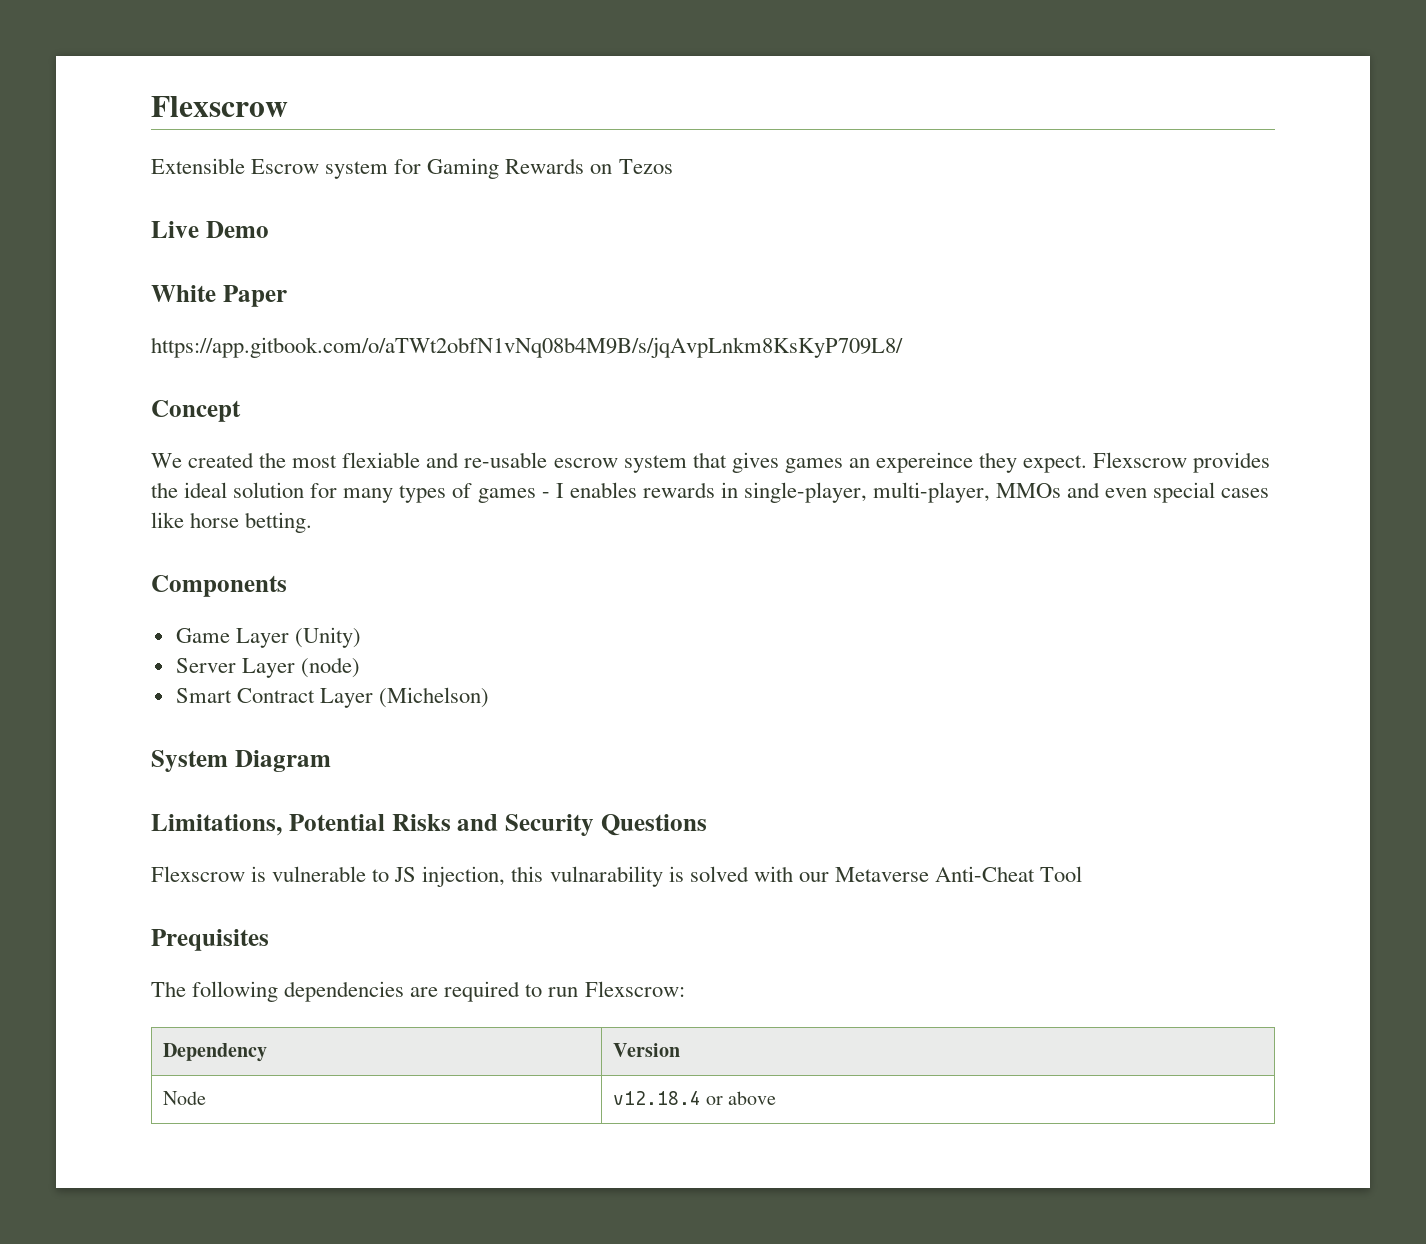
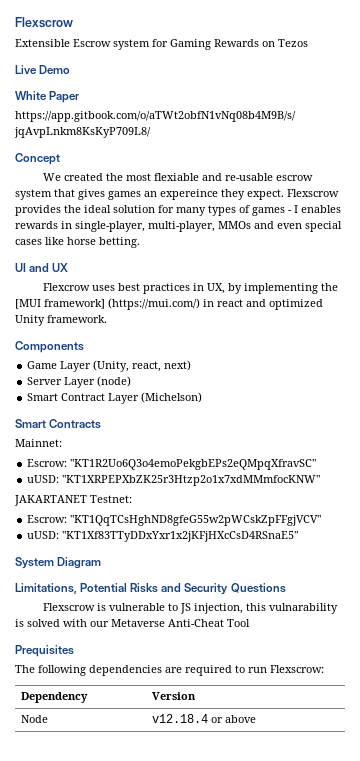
(313, 522) none -> [15,263,69,272] [43,283,339,294] [15,298,323,310] [15,315,107,326] // UI and UX // Flexcrow uses best practices in UX, by implementing the [MUI framework] (https://mui.com/) in react and optimized Unity framework.
[294,627,361,648] (Unity) -> [93,360,192,372] (Unity, react, next)
(489, 697) none -> [15,419,102,429] [15,439,62,447] [27,459,317,470] [27,475,321,486] [14,495,132,506] [27,515,322,526] [27,531,299,542] // Smart Contracts // Mainnet: // Escrow: "KT1R2Uo6Q3o4emoPekgbEPs2eQMpqXfravSC" // uUSD: "KT1XRPEPXbZK25r3Htzp2o1x7xdMMmfocKNW" // JAKARTANET Testnet: // Escrow: "KT1QqTCsHghND8gfeG55w2pWCskZpFFgjVCV" // uUSD: "KT1Xf83TTyDDxYxr1x2jKFjHXcCsD4RSnaE5"

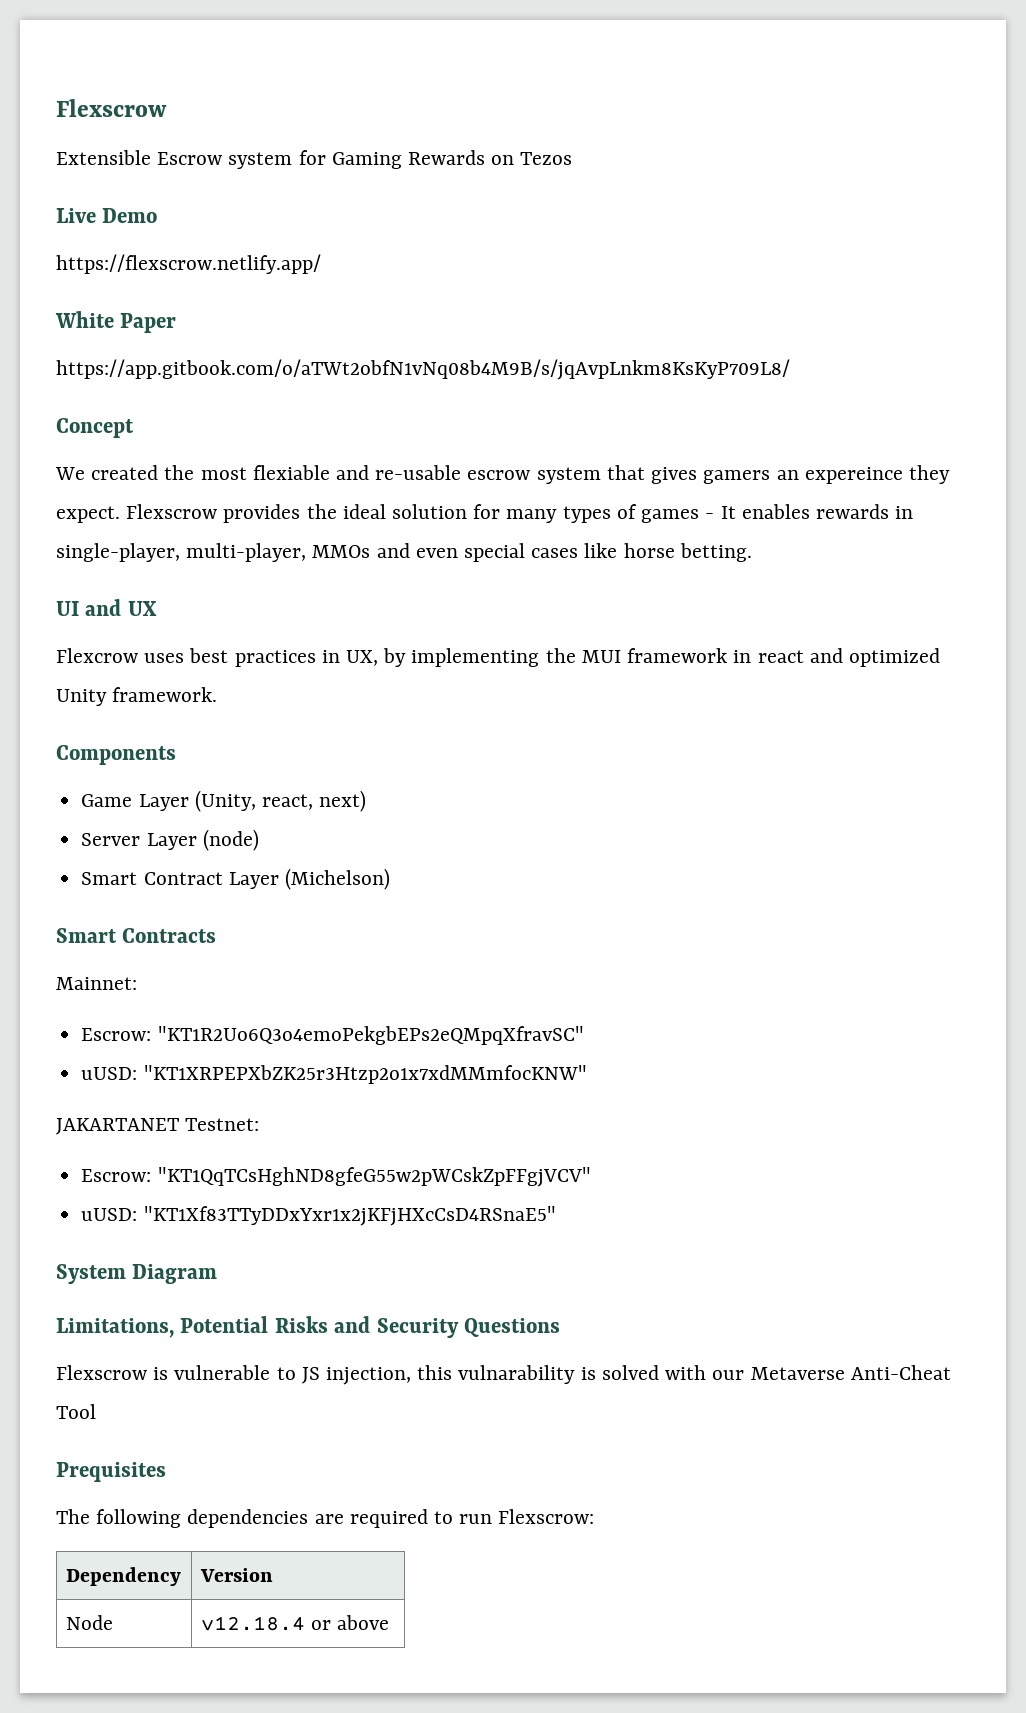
(71, 69) none -> [56,254,321,274] // https://flexscrow.netlify.app/
[108,191,141,200] games -> [703,470,771,484] gamers
[294,205,298,213] I -> [720,506,736,519] It
[15,298,200,310] [MUI framework] (https://mui.com/) -> [581,648,728,663] MUI framework

